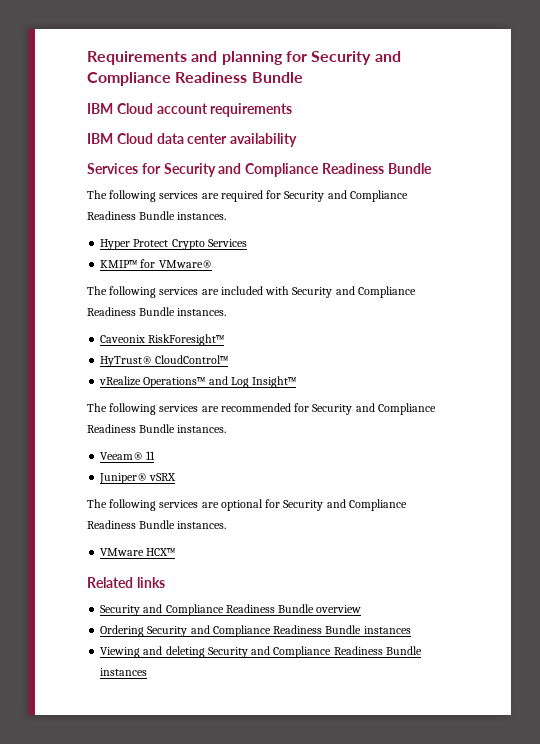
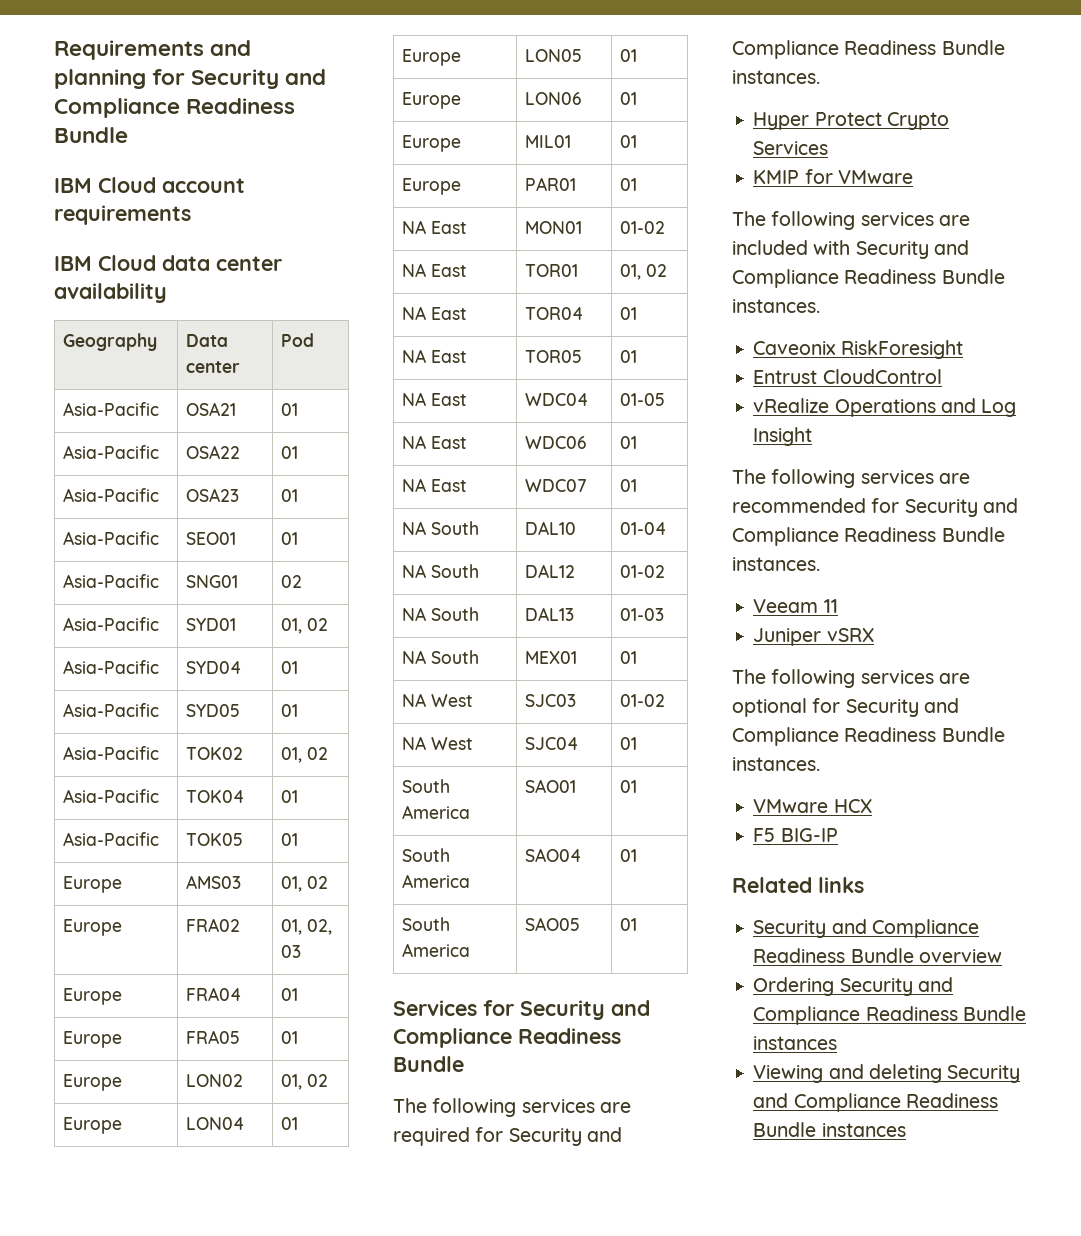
(298, 140) none -> [62,333,157,351] [185,334,228,347] [185,361,240,373] [280,333,314,347] [62,402,159,416] [185,402,236,416] [280,403,298,416] [62,445,159,459] [185,445,240,459] [280,446,298,459] [62,488,159,502] [185,488,239,502] [280,489,298,502] [62,531,159,545] [185,532,236,545] [280,532,298,545] [62,574,159,588] [185,575,238,588] [280,575,302,588] [62,617,159,631] [185,618,236,631] [280,618,328,634] [62,660,159,674] [185,661,241,674] [280,661,298,674] [62,703,159,717] [185,704,240,717] [280,704,298,717] [62,746,159,760] [185,747,243,760] [280,747,328,763] [62,789,159,803] [185,790,244,803] [280,790,298,803] [62,832,159,846] [185,833,243,846] [280,833,298,846] [62,876,122,893] [185,875,241,889] [280,876,328,892] [62,919,122,936] [185,918,240,932] [280,919,332,935] [280,945,301,958] [62,988,122,1005] [185,987,241,1001] [280,988,298,1001] [62,1031,122,1048] [185,1030,240,1044] [280,1031,298,1044] [62,1074,122,1091] [185,1074,243,1087] [280,1074,328,1090] [62,1117,122,1134] [185,1117,244,1130] [280,1117,298,1130] [401,49,461,66] [524,49,582,62] [619,49,637,62] [401,92,461,109] [524,92,582,105] [619,92,637,105] [401,135,461,152] [524,135,571,148] [619,135,637,148] [401,178,461,195] [524,177,576,191] [619,178,637,191] [401,220,467,234] [524,221,582,234] [619,221,665,234] [401,263,467,277] [524,264,578,277] [619,264,667,280] [401,306,467,320] [524,307,583,320] [619,307,637,320] [401,349,467,363] [524,350,582,363] [619,350,637,363] [401,392,467,406] [524,393,588,406] [619,393,665,406] [401,435,467,449] [524,436,587,449] [619,436,637,449] [401,478,467,492] [524,479,587,492] [619,479,637,492] [401,521,479,535] [524,521,576,535] [619,522,666,535] [401,564,479,578] [524,564,575,578] [619,565,665,578] [401,607,479,621] [524,607,574,621] [619,608,664,621] [401,650,479,664] [524,651,577,664] [619,651,637,664] [401,693,473,707] [524,694,576,707] [619,694,665,707] [401,736,473,750] [524,737,578,750] [619,737,637,750] [401,779,450,793] [401,805,470,819] [524,779,576,793] [619,780,637,793] [401,848,450,862] [401,874,470,888] [524,848,581,862] [619,849,637,862] [401,917,450,931] [401,943,470,957] [524,917,580,931] [619,918,637,931] // Geography | Data center | Pod // Asia-Pacific | OSA21 | 01 // Asia-Pacific | OSA22 | 01 // Asia-Pacific | OSA23 | 01 // Asia-Pacific | SEO01 | 01 // Asia-Pacific | SNG01 | 02 // Asia-Pacific | SYD01 | 01, 02 // Asia-Pacific | SYD04 | 01 // Asia-Pacific | SYD05 | 01 // Asia-Pacific | TOK02 | 01, 02 // Asia-Pacific | TOK04 | 01 // Asia-Pacific | TOK05 | 01 // Europe | AMS03 | 01, 02 // Europe | FRA02 | 01, 02, 03 // Europe | FRA04 | 01 // Europe | FRA05 | 01 // Europe | LON02 | 01, 02 // Europe | LON04 | 01 // Europe | LON05 | 01 // Europe | LON06 | 01 // Europe | MIL01 | 01 // Europe | PAR01 | 01 // NA East | MON01 | 01-02 // NA East | TOR01 | 01, 02 // NA East | TOR04 | 01 // NA East | TOR05 | 01 // NA East | WDC04 | 01-05 // NA East | WDC06 | 01 // NA East | WDC07 | 01 // NA South | DAL10 | 01-04 // NA South | DAL12 | 01-02 // NA South | DAL13 | 01-03 // NA South | MEX01 | 01 // NA West | SJC03 | 01-02 // NA West | SJC04 | 01 // South America | SAO01 | 01 // South America | SAO04 | 01 // South America | SAO05 | 01
[100,259,212,268] KMIP™ for VMware® -> [753,169,913,184] KMIP for VMware
[148,334,225,346] [100,355,229,367] RiskForesight™ // HyTrust® CloudControl™ -> [840,340,963,359] [753,369,942,384] RiskForesight // Entrust CloudControl
[143,377,206,388] Operations™ -> [834,399,936,417] Operations
[252,376,297,388] Insight™ -> [753,427,813,446] Insight
[100,452,144,460] Veeam® -> [753,599,819,613] Veeam
[99,473,148,484] Juniper® -> [753,628,822,646] Juniper
[146,548,176,556] HCX™ -> [833,799,872,813] [753,828,838,842] HCX // F5 BIG-IP

